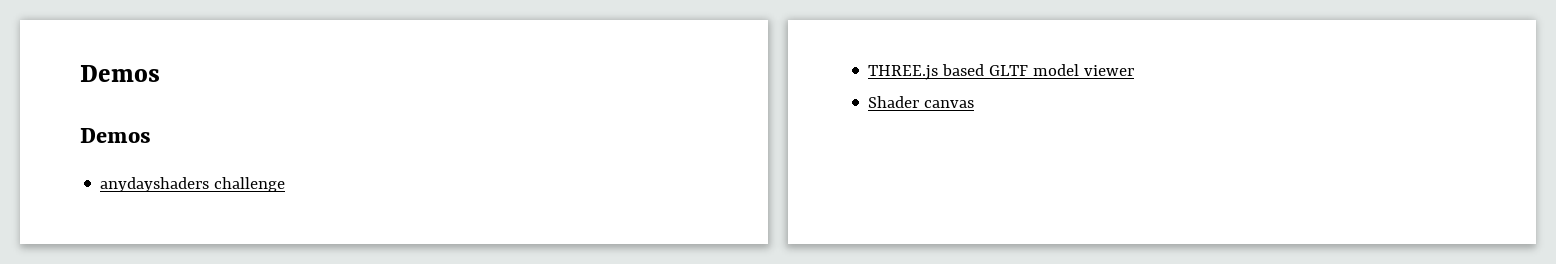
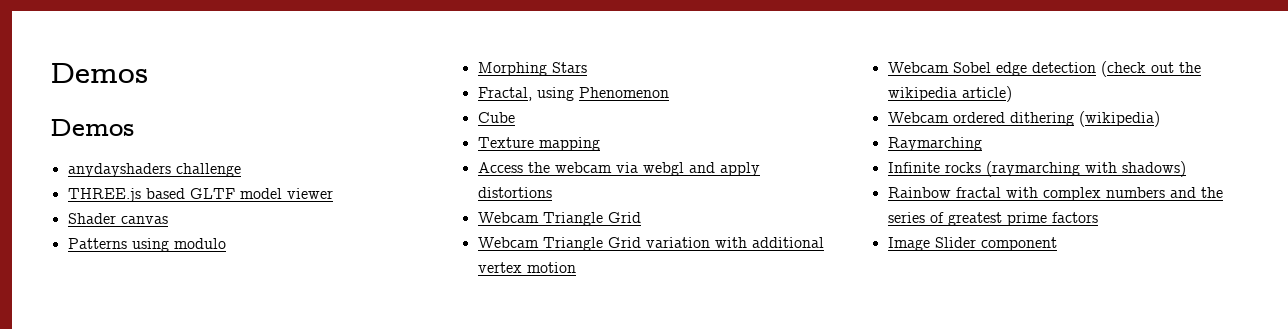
(975, 104) none -> [67,238,226,252] [477,62,587,76] [477,87,669,101] [477,112,515,123] [477,137,600,151] [477,162,760,176] [477,187,552,198] [477,212,641,226] [477,237,824,251] [477,262,576,273] [887,61,1201,77] [887,86,1012,102] [887,111,1160,127] [887,137,982,151] [887,161,1186,177] [887,187,1223,201] [887,212,1098,226] [887,237,1057,251] // Patterns using modulo // Morphing Stars // Fractal, using Phenomenon // Cube // Texture mapping // Access the webcam via webgl and apply distortions // Webcam Triangle Grid // Webcam Triangle Grid variation with additional vertex motion // Webcam Sobel edge detection (check out the wikipedia article) // Webcam ordered dithering (wikipedia) // Raymarching // Infinite rocks (raymarching with shadows) // Rainbow fractal with complex numbers and the series of greatest prime factors // Image Slider component

